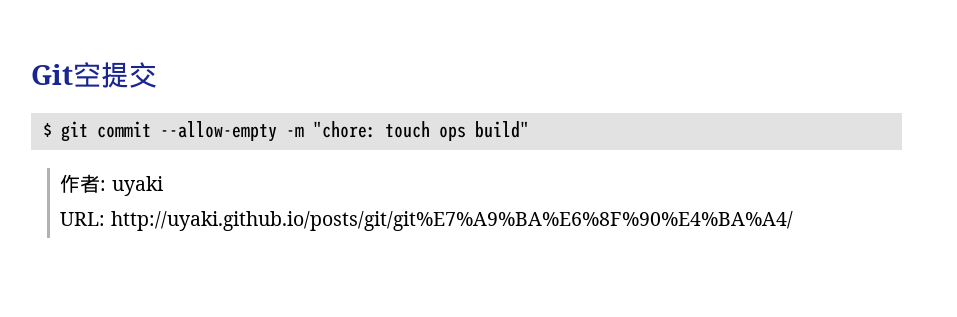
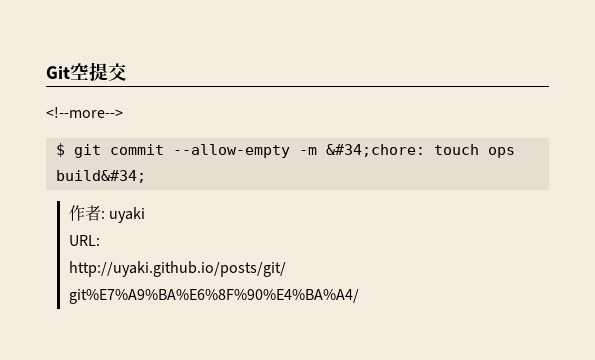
(157, 75) none -> [46,107,123,118] // <!--more-->
[312,121,376,138] "chore: -> [325,144,425,157] &#34;chore:
[474,121,529,138] build" -> [55,170,146,183] build&#34;

